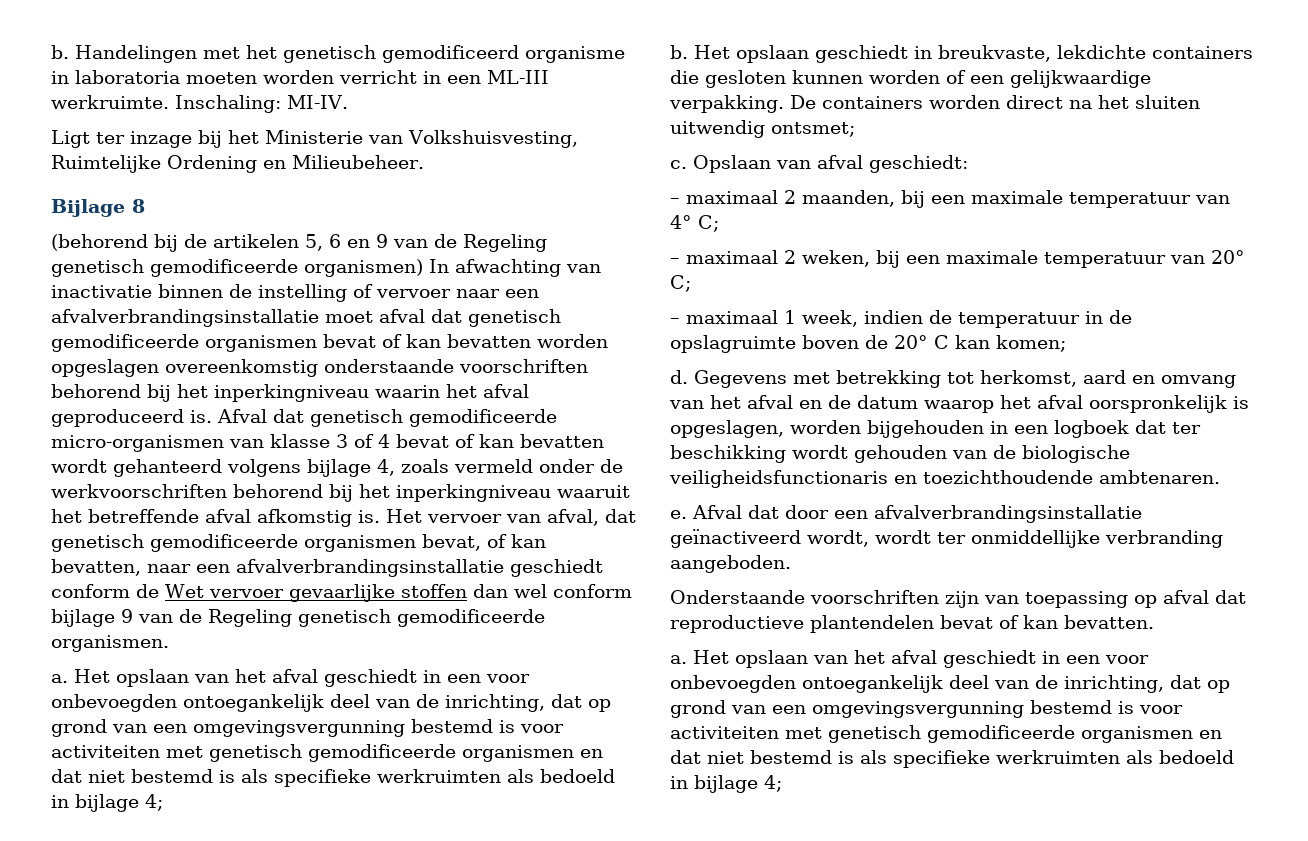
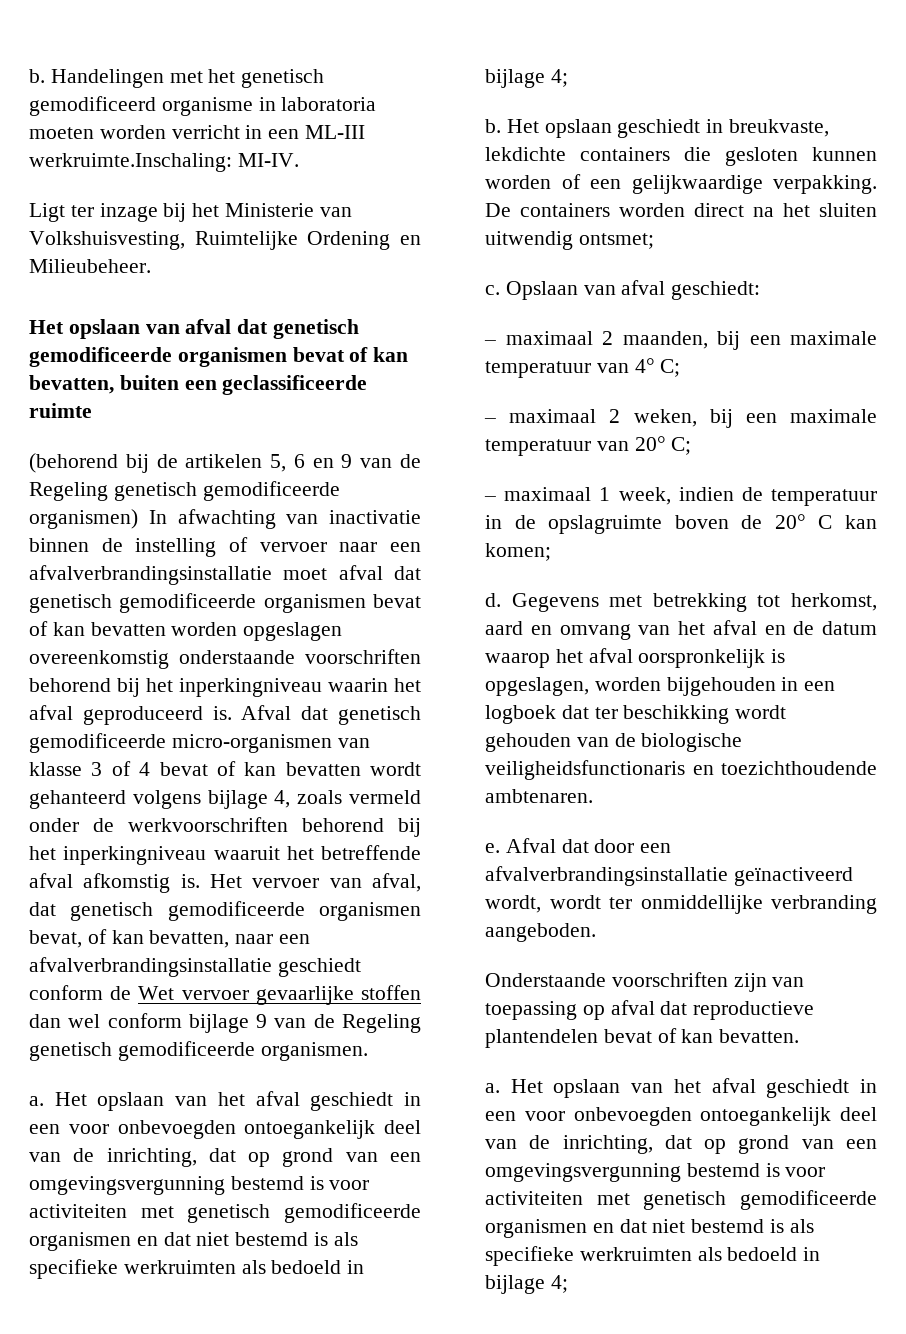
[51,95,281,113] werkruimte. Inschaling: -> [29,153,232,172] werkruimte.Inschaling:
[51,199,145,217] Bijlage 8 -> [29,319,360,339] [29,347,409,367] [29,375,368,395] [29,403,92,418] Het opslaan van afval dat genetisch gemodificeerde organismen bevat of kan bevatten, buiten een geclassificeerde ruimte

